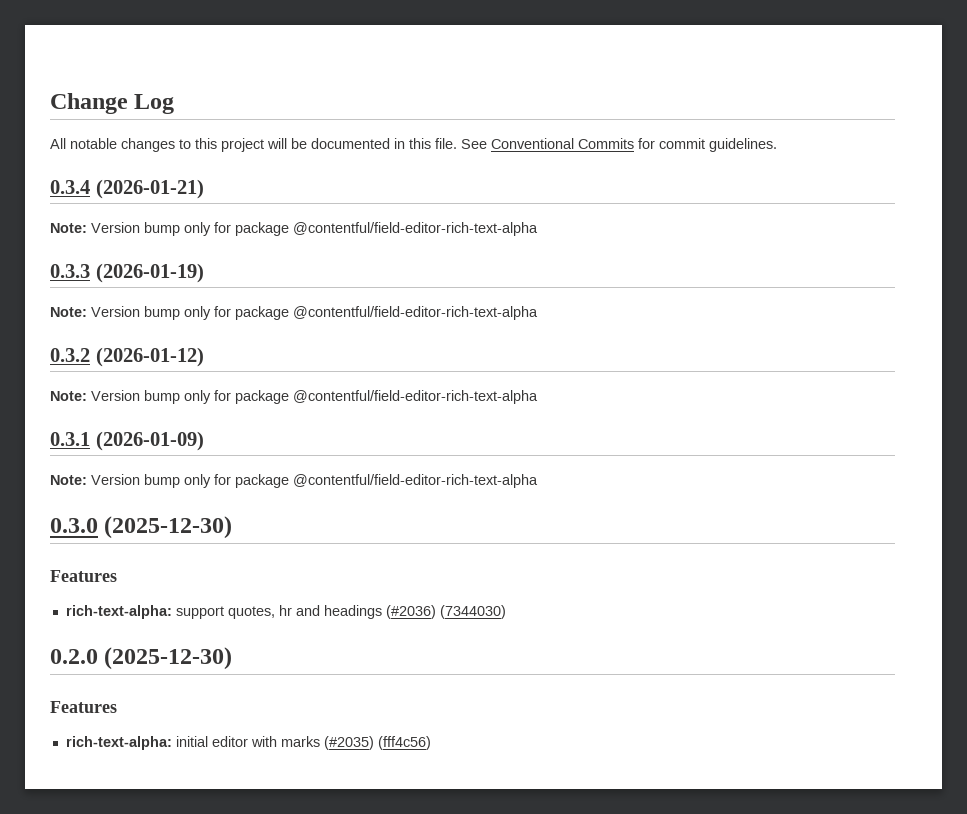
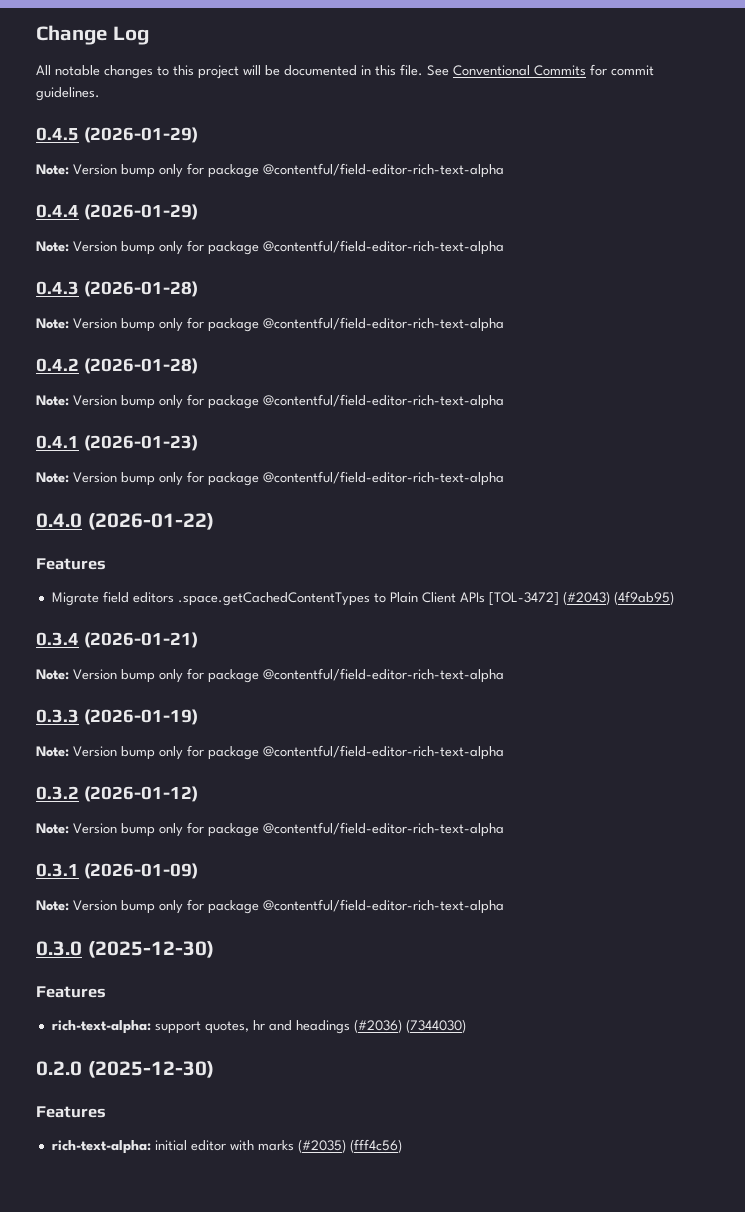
(777, 145) none -> [36,127,198,143] [36,163,504,178] [36,204,198,220] [36,240,504,255] [36,281,198,297] [36,317,504,332] [36,358,198,374] [36,394,504,409] [36,435,198,451] [36,471,504,486] [36,513,214,530] [36,558,106,570] [51,591,674,606] // 0.4.5 (2026-01-29) // Note: Version bump only for package @contentful/field-editor-rich-text-alpha // 0.4.4 (2026-01-29) // Note: Version bump only for package @contentful/field-editor-rich-text-alpha // 0.4.3 (2026-01-28) // Note: Version bump only for package @contentful/field-editor-rich-text-alpha // 0.4.2 (2026-01-28) // Note: Version bump only for package @contentful/field-editor-rich-text-alpha // 0.4.1 (2026-01-23) // Note: Version bump only for package @contentful/field-editor-rich-text-alpha // 0.4.0 (2026-01-22) // Features // Migrate field editors .space.getCachedContentTypes to Plain Client APIs [TOL-3472] (#2043) (4f9ab95)

